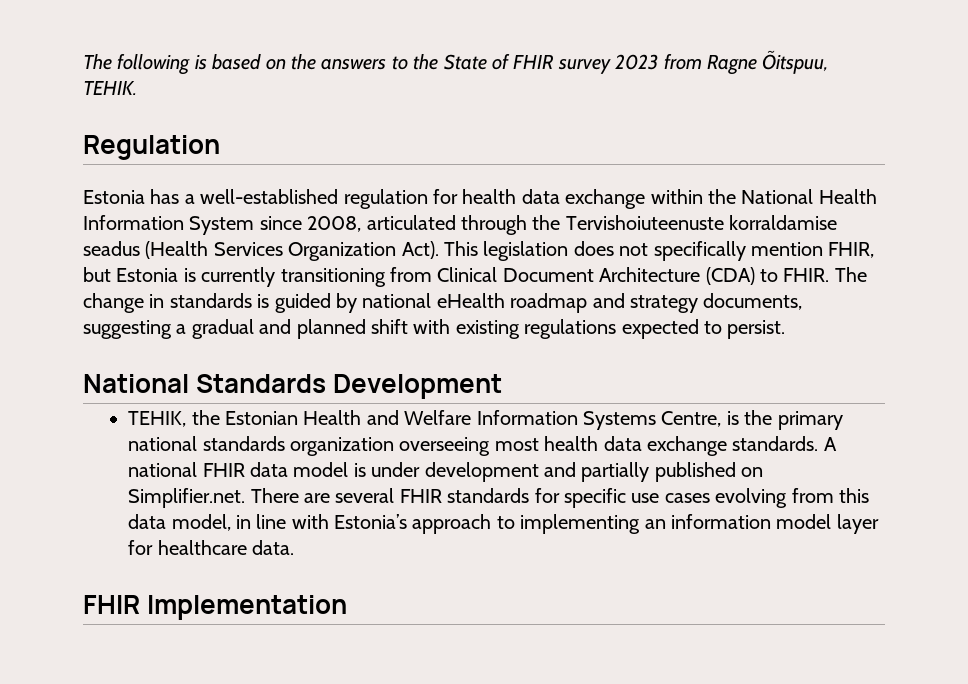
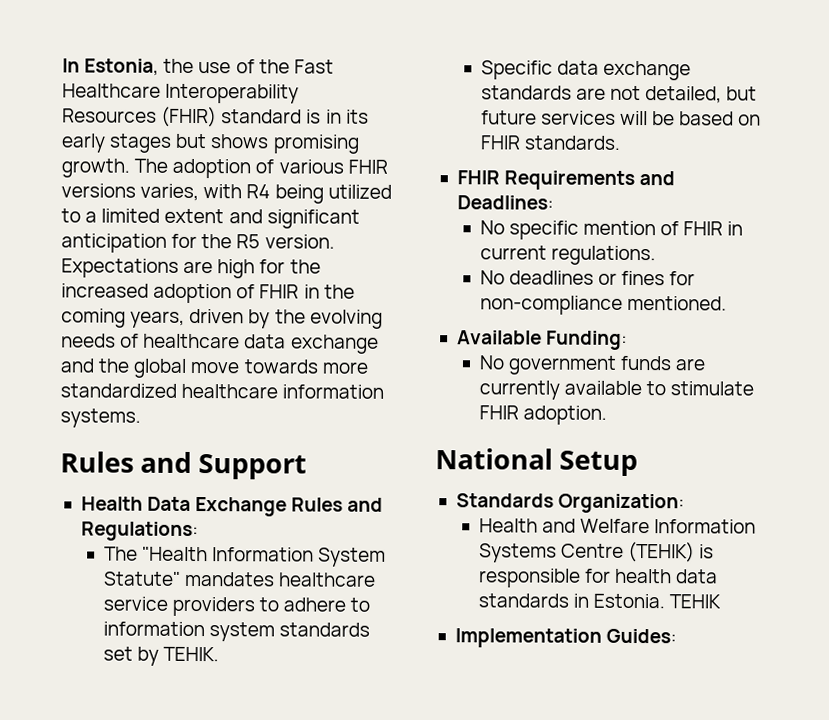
[83,50,829,75] [83,81,137,95] [83,135,220,160] [83,189,877,209] [83,215,838,235] [83,241,875,261] [83,267,867,287] [83,293,803,313] [83,319,786,339] [83,374,503,399] [128,410,298,427] The following is based on the answers to the State of FHIR survey 2023 from Ragne Õitspuu, TEHIK. // Regulation // Estonia has a well-established regulation for health data exchange within the National Health Information System since 2008, articulated through the Tervishoiuteenuste korraldamise seadus (Health Services Organization Act). This legislation does not specifically mention FHIR, but Estonia is currently transitioning from Clinical Document Architecture (CDA) to FHIR. The change in standards is guided by national eHealth roadmap and strategy documents, suggesting a gradual and planned shift with existing regulations expected to persist. // National Standards Development // TEHIK, the Estonian -> [62,58,334,76] [62,83,300,104] [62,106,369,128] [61,133,360,154] [61,158,388,179] [61,183,392,204] [61,208,360,229] [61,233,335,253] [61,258,321,279] [61,283,355,304] [61,308,383,329] [61,333,379,354] [60,358,368,378] [60,383,385,399] [60,408,141,428] [60,451,308,480] [80,496,384,517] [80,521,199,542] [103,546,387,567] [102,571,377,587] [102,596,371,617] [102,621,371,642] [102,646,220,666] [480,60,692,81] [480,85,758,104] [480,110,762,126] [479,135,621,150] [456,170,676,191] [456,195,554,210] [479,220,744,240] [479,245,656,266] [479,270,696,286] [479,295,727,315] [456,330,629,350] [478,355,707,375] [478,380,755,400] [478,405,607,425] [435,448,639,477] [455,493,686,514] In Estonia, the use of the Fast Healthcare Interoperability Resources (FHIR) standard is in its early stages but shows promising growth. The adoption of various FHIR versions varies, with R4 being utilized to a limited extent and significant anticipation for the R5 version. Expectations are high for the increased adoption of FHIR in the coming years, driven by the evolving needs of healthcare data exchange and the global move towards more standardized healthcare information systems. // Rules and Support // Health Data Exchange Rules and Regulations: // The "Health Information System Statute" mandates healthcare service providers to adhere to information system standards set by TEHIK. // Specific data exchange standards are not detailed, but future services will be based on FHIR standards. // FHIR Requirements and Deadlines: // No specific mention of FHIR in current regulations. // No deadlines or fines for non-compliance mentioned. // Available Funding: // No government funds are currently available to stimulate FHIR adoption. // National Setup // Standards Organization: //
[661,410,843,430] [128,436,837,456] [128,462,764,482] [128,488,869,508] [128,514,879,534] [128,540,294,555] [83,595,348,620] Centre, is the primary national standards organization overseeing most health data exchange standards. A national FHIR data model is under development and partially published on Simplifier.net. There are several FHIR standards for specific use cases evolving from this data model, in line with Estonia’s approach to implementing an information model layer for healthcare data. // FHIR Implementation -> [560,541,715,563] [477,568,719,588] [477,593,722,609] [454,628,678,648] Centre (TEHIK) is responsible for health data standards in Estonia. TEHIK // Implementation Guides:

